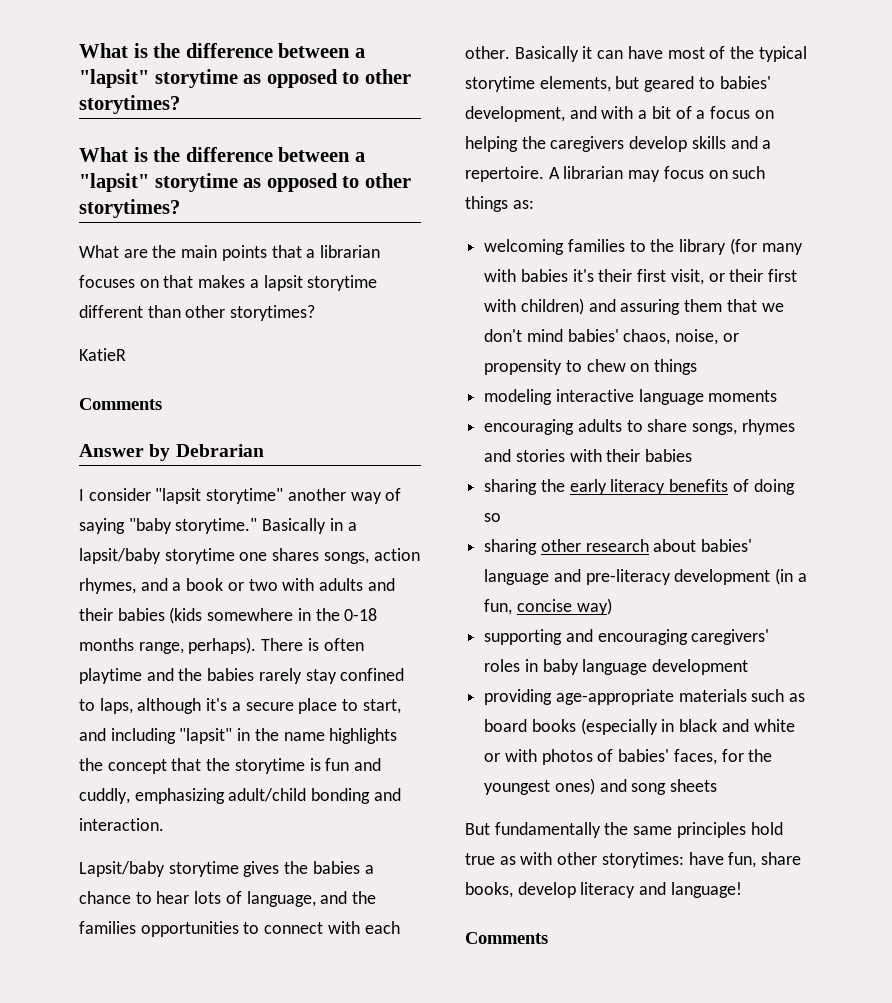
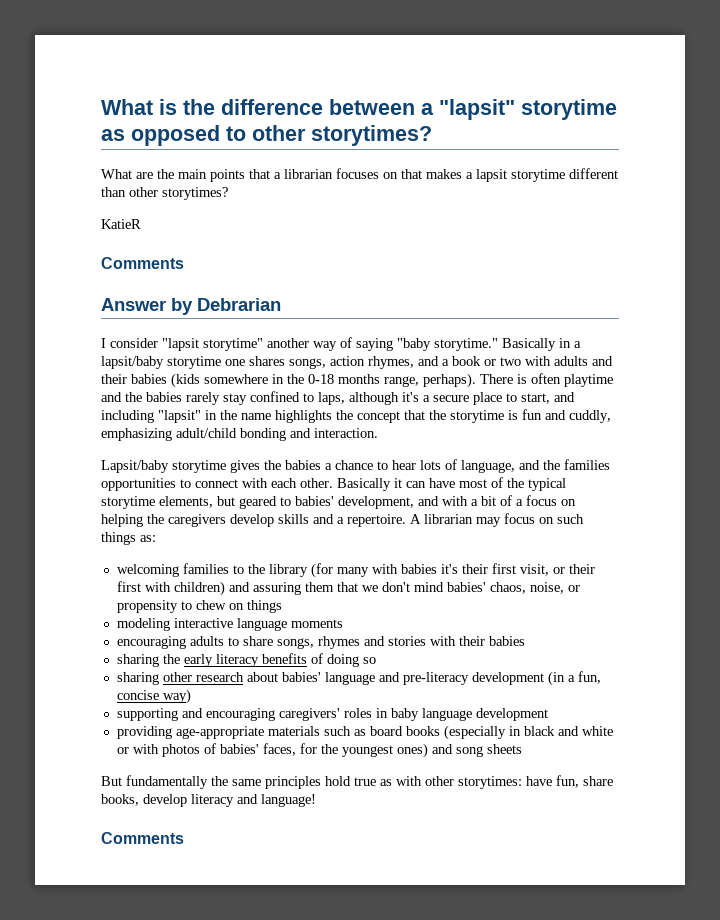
[79,147,365,162] [79,173,411,192] [79,199,180,218] // What is the difference between a "lapsit" storytime as opposed to other storytimes? -> (432, 135) none

